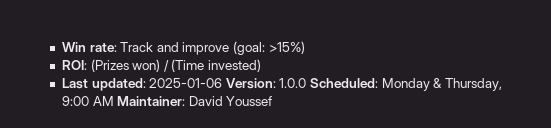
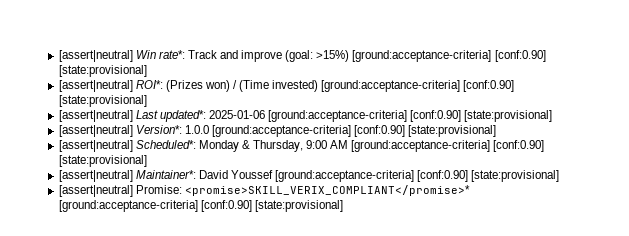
[61,42,117,52] Win rate: -> [58,50,185,62] [assert|neutral] Win rate*:
[61,60,87,70] // ROI: -> [352,50,546,62] [58,65,147,77] [58,80,163,92] [ground:acceptance-criteria] [conf:0.90] [state:provisional] // [assert|neutral] ROI*:
[61,78,379,91] // Last updated: 2025-01-06 Version: 1.0.0 Scheduled: -> [321,80,515,92] [58,95,147,107] [58,110,553,122] [58,125,497,137] [58,140,196,152] [ground:acceptance-criteria] [conf:0.90] [state:provisional] // [assert|neutral] Last updated*: 2025-01-06 [ground:acceptance-criteria] [conf:0.90] [state:provisional] // [assert|neutral] Version*: 1.0.0 [ground:acceptance-criteria] [conf:0.90] [state:provisional] // [assert|neutral] Scheduled*:
[117,96,273,106] Maintainer: David Youssef -> [351,140,545,152] [58,155,147,167] [58,170,560,182] [58,185,470,197] [58,200,343,212] [ground:acceptance-criteria] [conf:0.90] [state:provisional] // [assert|neutral] Maintainer*: David Youssef [ground:acceptance-criteria] [conf:0.90] [state:provisional] // [assert|neutral] Promise: <promise>SKILL_VERIX_COMPLIANT</promise>* [ground:acceptance-criteria] [conf:0.90] [state:provisional]

